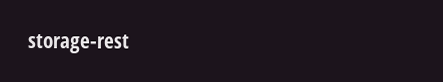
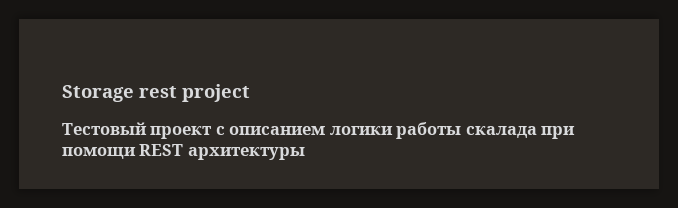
[27,34,130,54] storage-rest -> [62,84,250,102] [62,122,576,139] [62,144,305,160] Storage rest project // Тестовый проект с описанием логики работы скалада при помощи REST архитектуры

